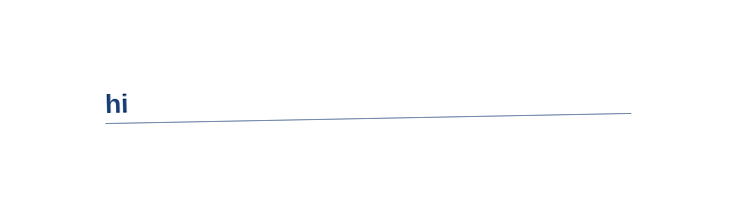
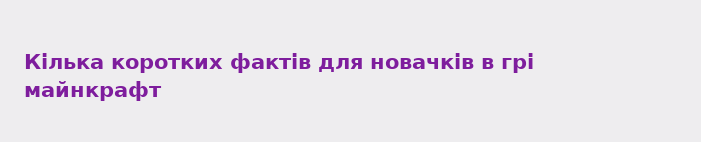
[104,93,129,114] hi -> [24,53,534,73] [24,81,162,101] Кілька коротких фактів для новачків в грі майнкрафт

